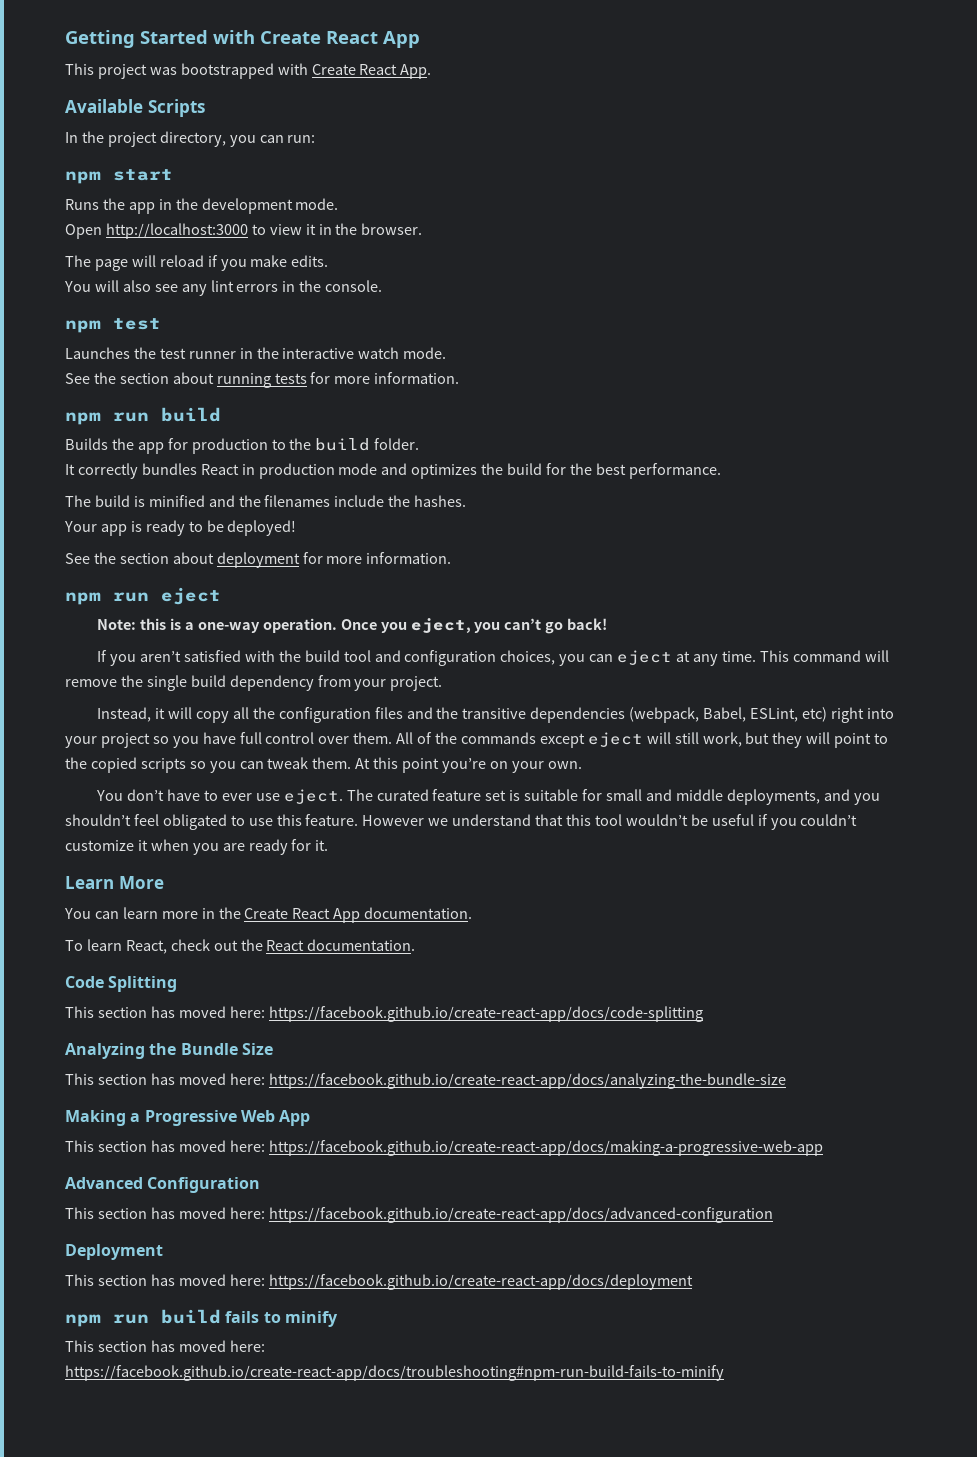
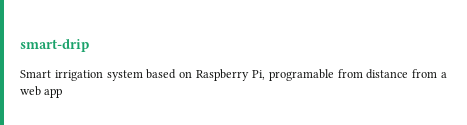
[65,30,420,48] [65,63,432,79] [65,99,205,117] [65,131,316,147] [65,169,173,184] [65,198,339,214] [65,223,423,239] [65,255,329,271] [64,280,383,296] [65,318,161,333] [65,347,447,359] [65,372,460,388] [65,407,221,425] [65,438,420,454] [65,463,721,479] [65,495,467,507] [64,520,297,536] [65,552,452,568] [65,587,221,605] [97,618,608,634] [97,650,889,666] [65,675,443,691] [97,707,894,723] [65,732,889,748] [65,757,582,773] [96,789,880,805] [65,814,858,830] [65,839,329,855] [65,876,164,889] [64,907,473,923] [65,939,416,954] [65,976,178,992] [65,1006,703,1022] [65,1043,273,1059] [65,1073,786,1089] [65,1110,311,1126] [65,1140,823,1156] [65,1177,261,1193] [65,1207,773,1223] [65,1244,163,1260] [65,1274,693,1290] [65,1309,338,1327] [65,1340,265,1352] [65,1365,724,1381] Getting Started with Create React App // This project was bootstrapped with Create React App. // Available Scripts // In the project directory, you can run: // npm start // Runs the app in the development mode. // Open http://localhost:3000 to view it in the browser. // The page will reload if you make edits. // You will also see any lint errors in the console. // npm test // Launches the test runner in the interactive watch mode. // See the section about running tests for more information. // npm run build // Builds the app for production to the build folder. // It correctly bundles React in production mode and optimizes the build for the best performance. // The build is minified and the filenames include the hashes. // Your app is ready to be deployed! // See the section about deployment for more information. // npm run eject // Note: this is a one-way operation. Once you eject, you can’t go back! // If you aren’t satisfied with the build tool and configuration choices, you can eject at any time. This command will remove the single build dependency from your project. // Instead, it will copy all the configuration files and the transitive dependencies (webpack, Babel, ESLint, etc) right into your project so you have full control over them. All of the commands except eject will still work, but they will point to the copied scripts so you can tweak them. At this point you’re on your own. // You don’t have to ever use eject. The curated feature set is suitable for small and middle deployments, and you shouldn’t feel obligated to use this feature. However we understand that this tool wouldn’t be useful if you couldn’t customize it when you are ready for it. // Learn More // You can learn more in the Create React App documentation. // To learn React, check out the React documentation. // Code Splitting // This section has moved here: https://facebook.github.io/create-react-app/docs/code-splitting // Analyzing the Bundle Size // This section has moved here: https://facebook.github.io/create-react-app/docs/analyzing-the-bundle-size // Making a Progressive Web App // This section has moved here: https://facebook.github.io/create-react-app/docs/making-a-progressive-web-app // Advanced Configuration // This section has moved here: https://facebook.github.io/create-react-app/docs/advanced-configuration // Deployment // This section has moved here: https://facebook.github.io/create-react-app/docs/deployment // npm run build fails to minify // This section has moved here: https://facebook.github.io/create-react-app/docs/troubleshooting#npm-run-build-fails-to-minify -> [20,39,89,52] [20,69,447,81] [20,86,63,98] smart-drip // Smart irrigation system based on Raspberry Pi, programable from distance from a web app

